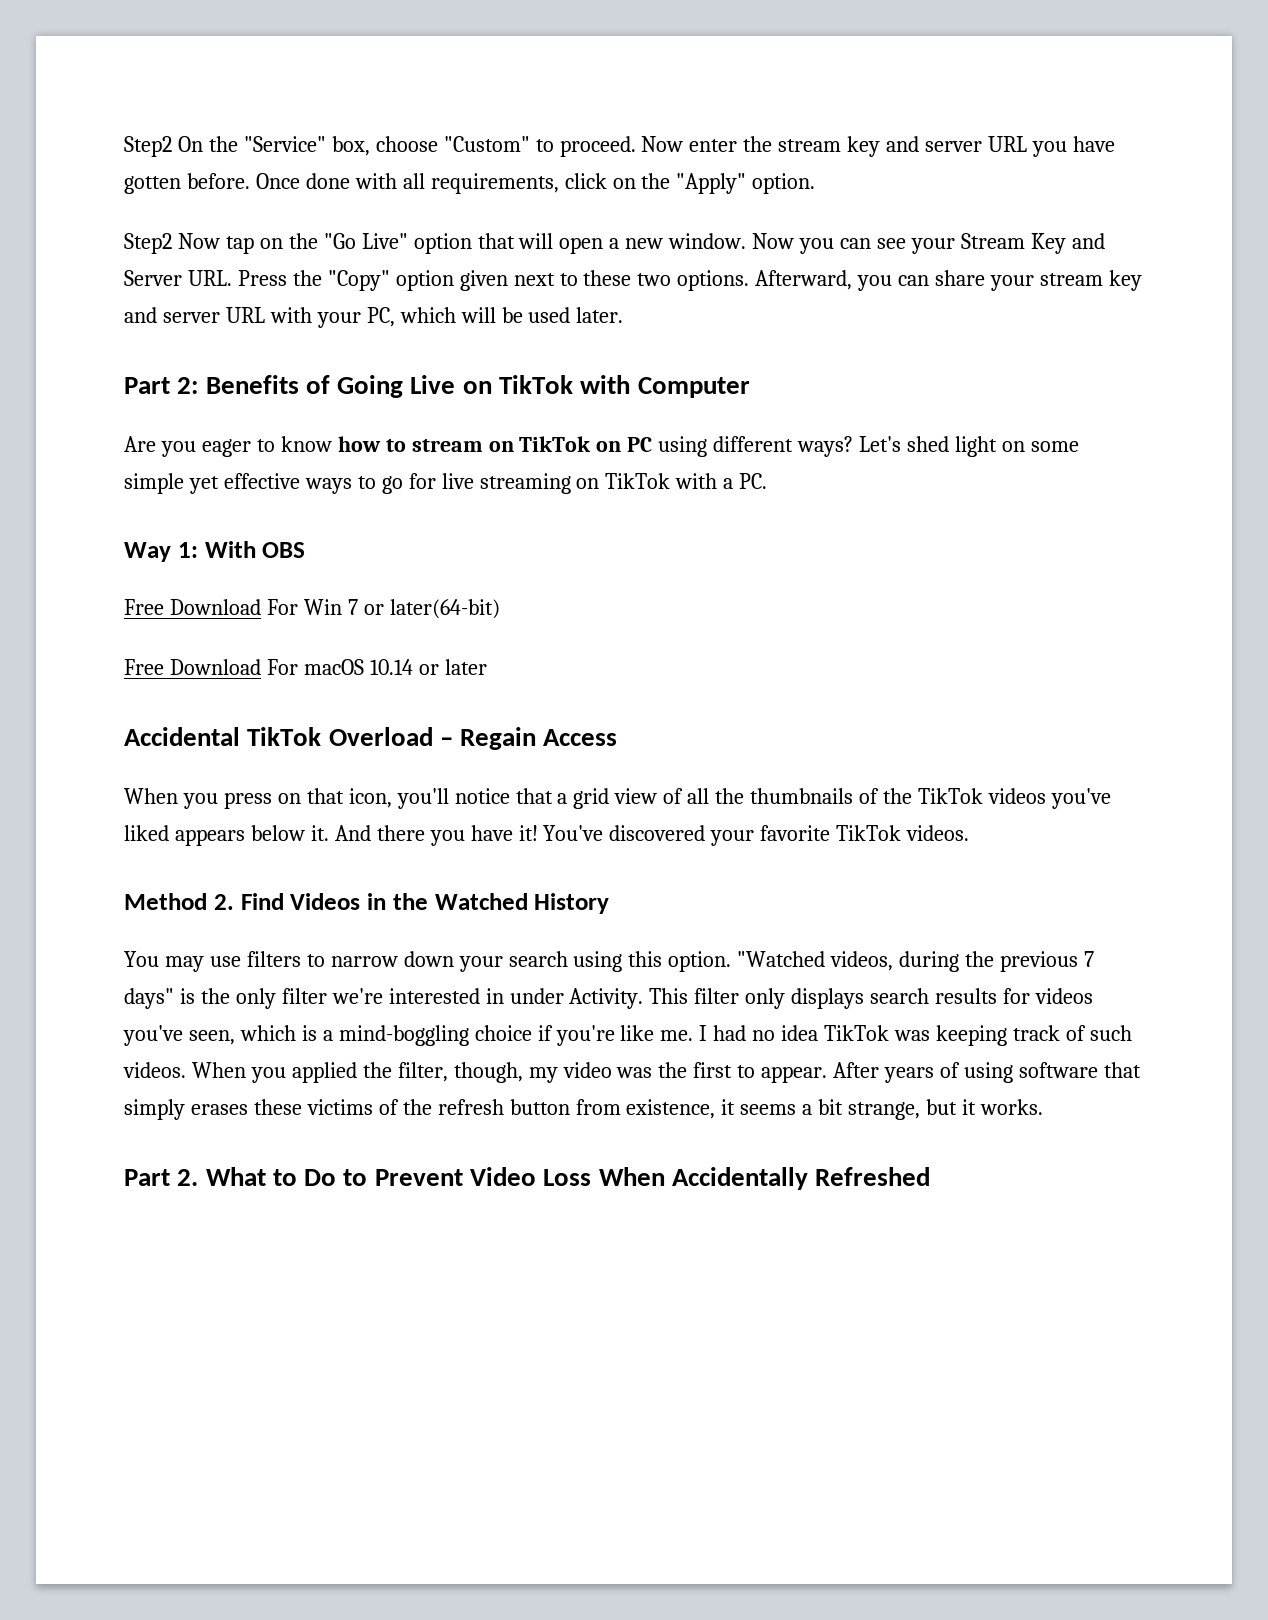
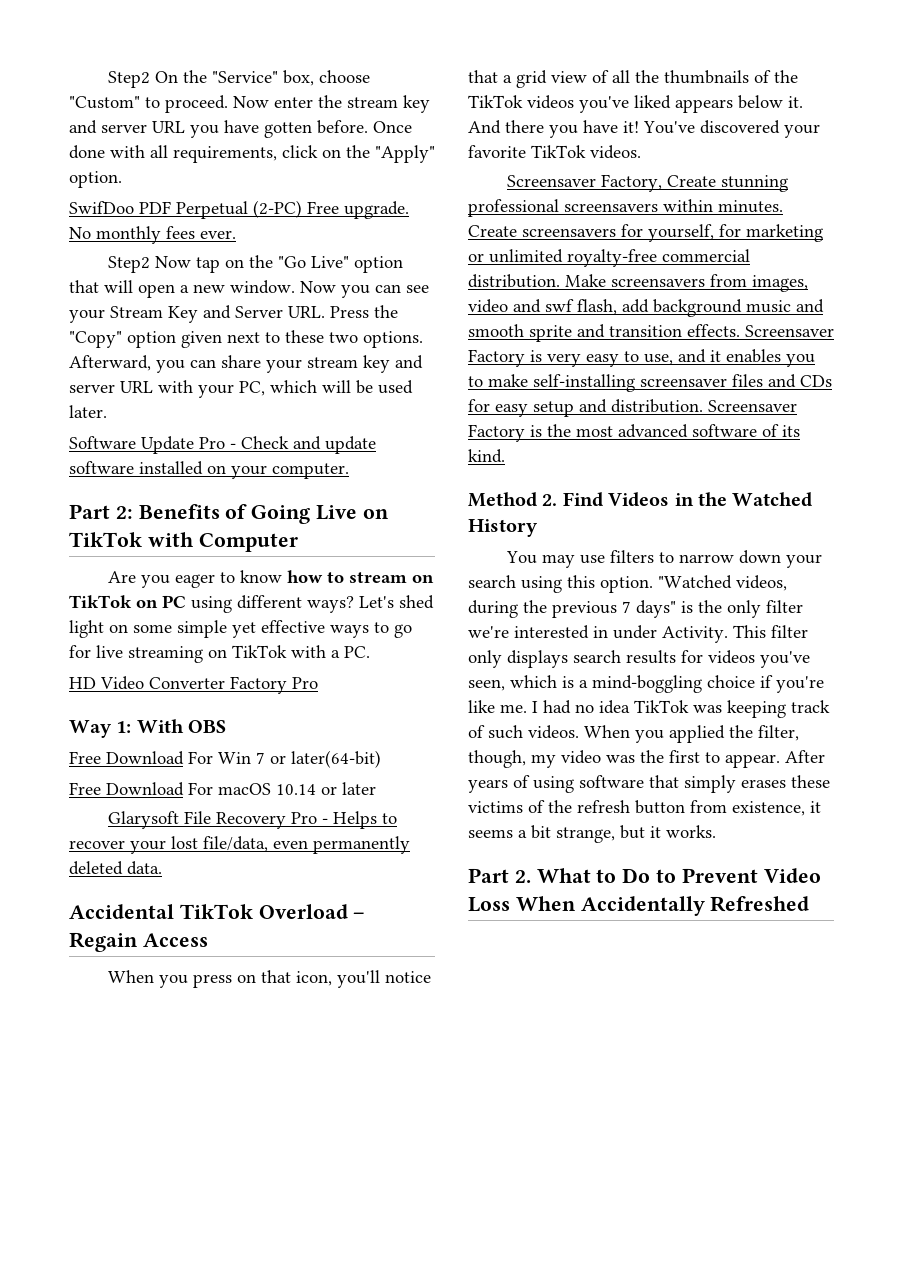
(816, 183) none -> [69,200,409,219] [69,226,236,244] // SwifDoo PDF Perpetual (2-PC) Free upgrade. No monthly fees ever.
(624, 315) none -> [69,436,376,454] [69,461,349,479] // Software Update Pro - Check and update software installed on your computer.
(768, 481) none -> [69,676,318,694] // HD Video Converter Factory Pro
(487, 667) none -> [107,811,397,829] [69,836,410,854] [69,861,162,875] // Glarysoft File Recovery Pro - Helps to recover your lost file/data, even permanently deleted data.
(970, 833) none -> [506,174,788,192] [468,199,783,217] [468,224,823,242] [468,249,750,267] [468,274,808,292] [468,299,824,317] [468,324,834,342] [468,349,815,367] [468,374,832,392] [468,399,797,417] [468,424,800,442] [468,449,505,463] // Screensaver Factory, Create stunning professional screensavers within minutes. Create screensavers for yourself, for marketing or unlimited royalty-free commercial distribution. Make screensavers from images, video and swf flash, add background music and smooth sprite and transition effects. Screensaver Factory is very easy to use, and it enables you to make self-installing screensaver files and CDs for easy setup and distribution. Screensaver Factory is the most advanced software of its kind.

